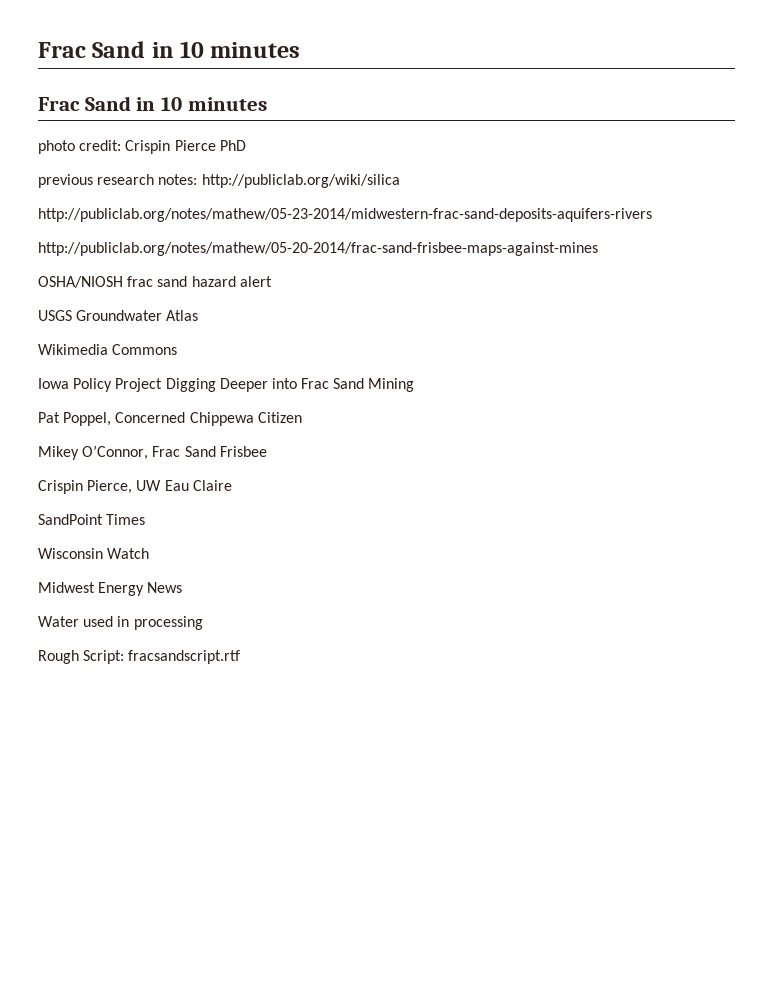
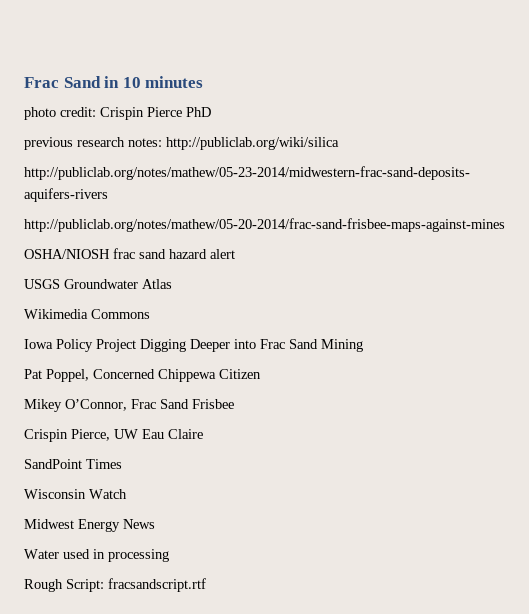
[38,41,301,58] [38,96,267,111] Frac Sand in 10 minutes // Frac Sand in 10 minutes -> [24,76,204,88] Frac Sand in 10 minutes

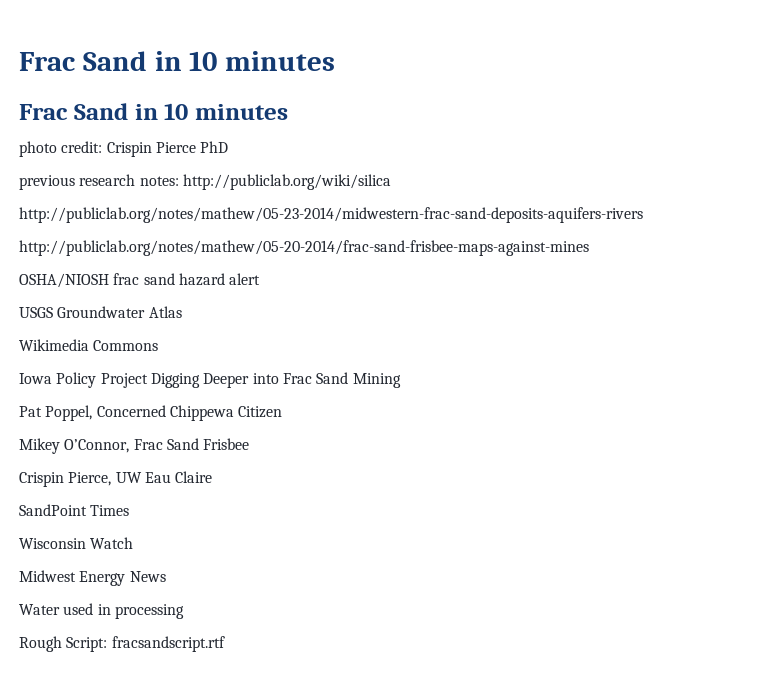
[24,76,204,88] Frac Sand in 10 minutes -> [19,51,336,71] [19,103,288,120] Frac Sand in 10 minutes // Frac Sand in 10 minutes

